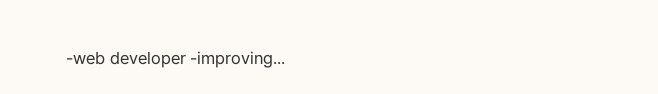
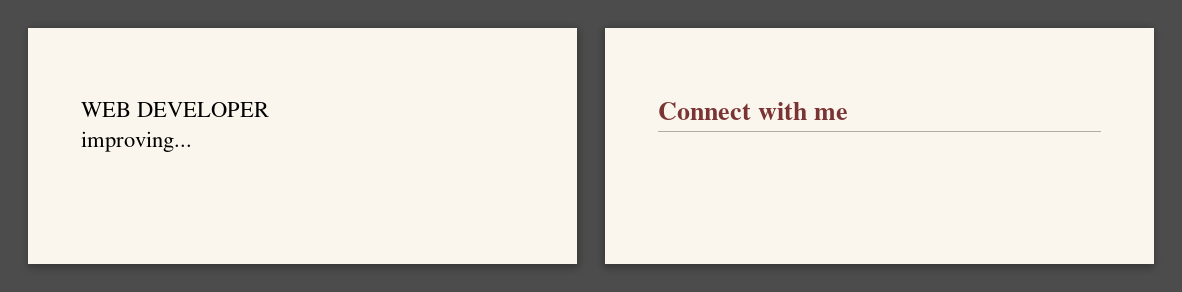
[66,51,286,68] -web developer -improving... -> [81,102,270,117] [81,131,192,152] [658,102,849,120] WEB DEVELOPER // improving... // Connect with me

